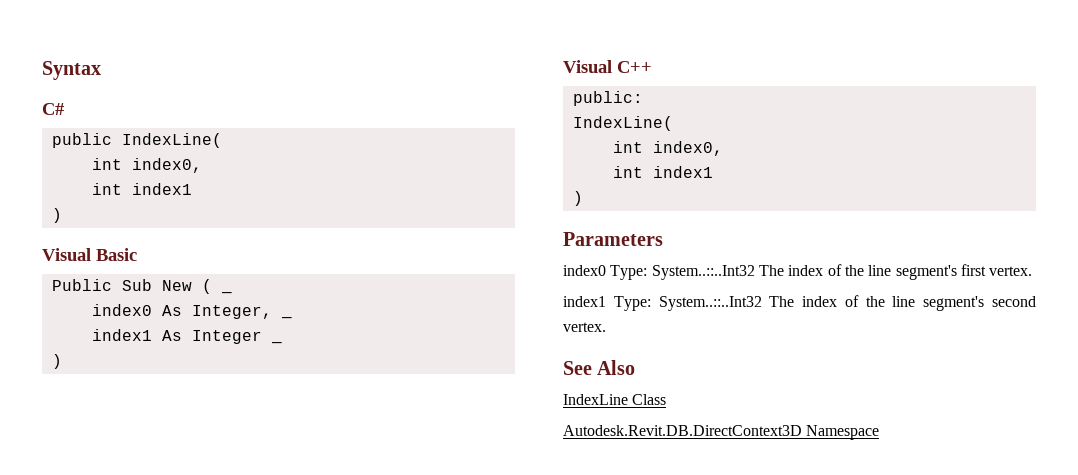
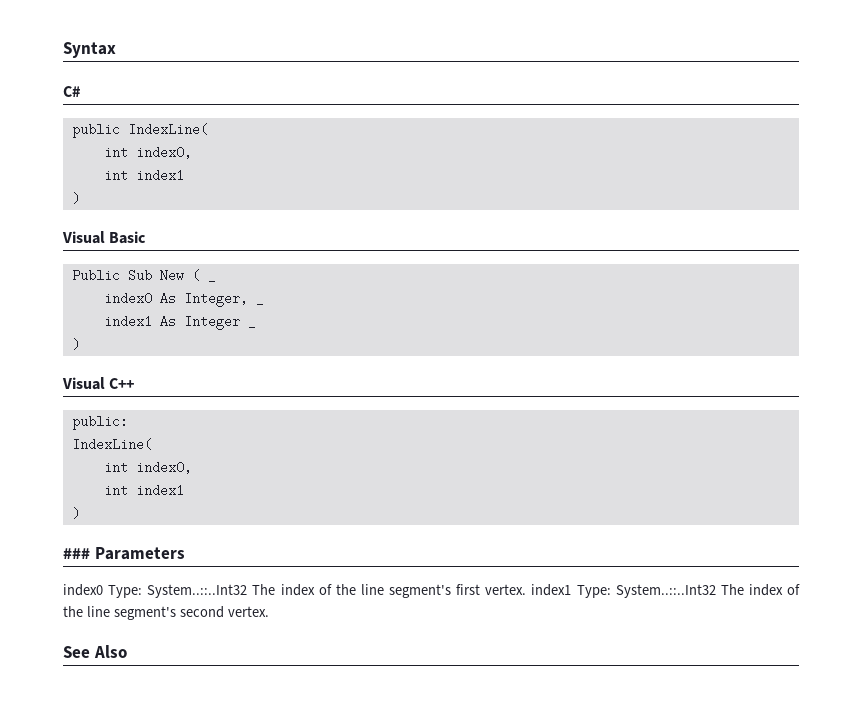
(583, 198) none -> [63,548,90,559] ###
(1033, 271) // -> (527, 589) none
[563,394,667,405] [563,425,880,440] // IndexLine Class // Autodesk.Revit.DB.DirectContext3D Namespace -> (127, 651) none

